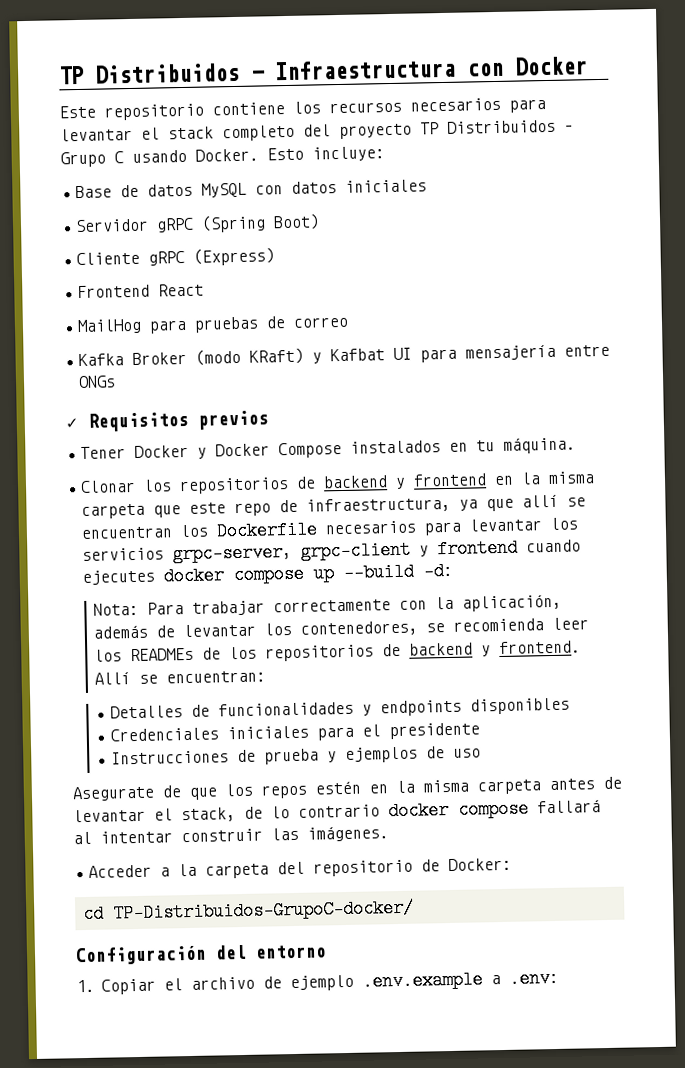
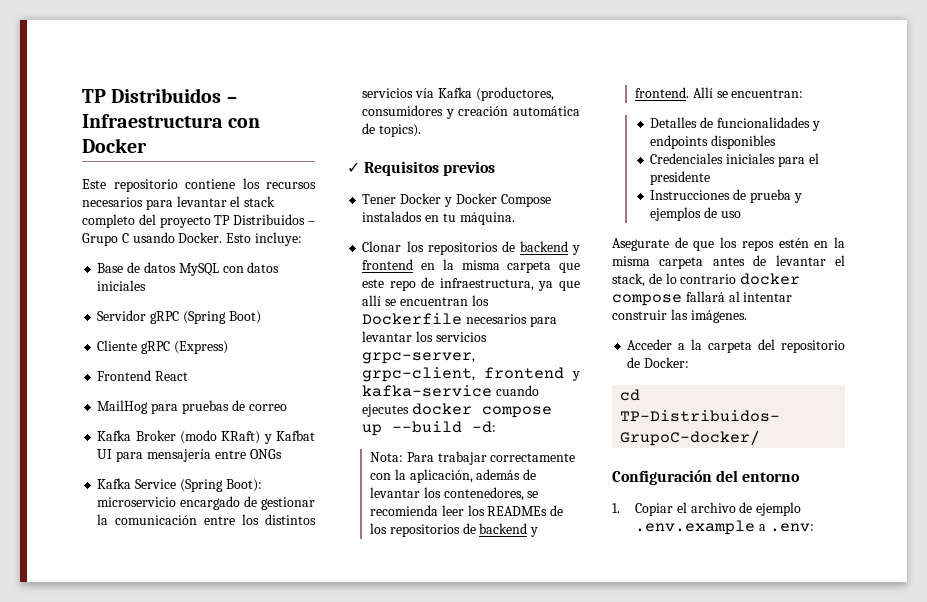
(117, 382) none -> [97,478,262,492] [97,496,315,510] [97,514,316,525] [362,87,554,101] [362,105,580,119] [362,123,422,137] // Kafka Service (Spring Boot): microservicio encargado de gestionar la comunicación entre los distintos servicios vía Kafka (productores, consumidores y creación automática de topics).
[300,538,519,561] grpc-client y frontend -> [362,367,580,382] [362,385,493,397] grpc-client, frontend y kafka-service

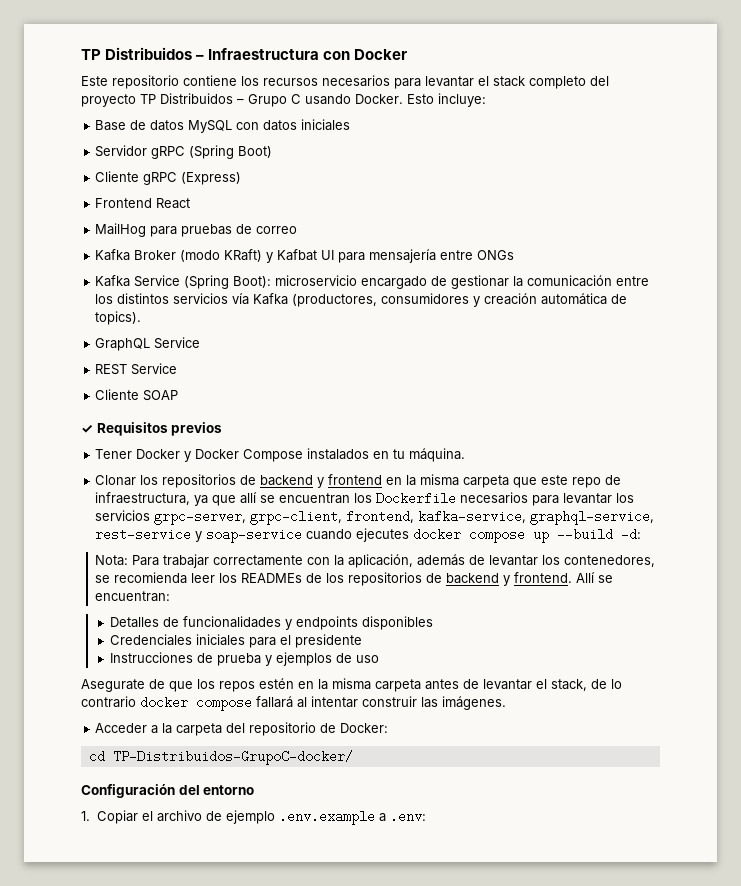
(422, 130) none -> [95,337,201,351] [95,363,178,375] [95,389,179,401] // GraphQL Service // REST Service // Cliente SOAP
[484,367,580,381] [362,385,493,397] frontend y kafka-service -> [346,510,655,525] [95,528,303,543] frontend, kafka-service, graphql-service, rest-service y soap-service

